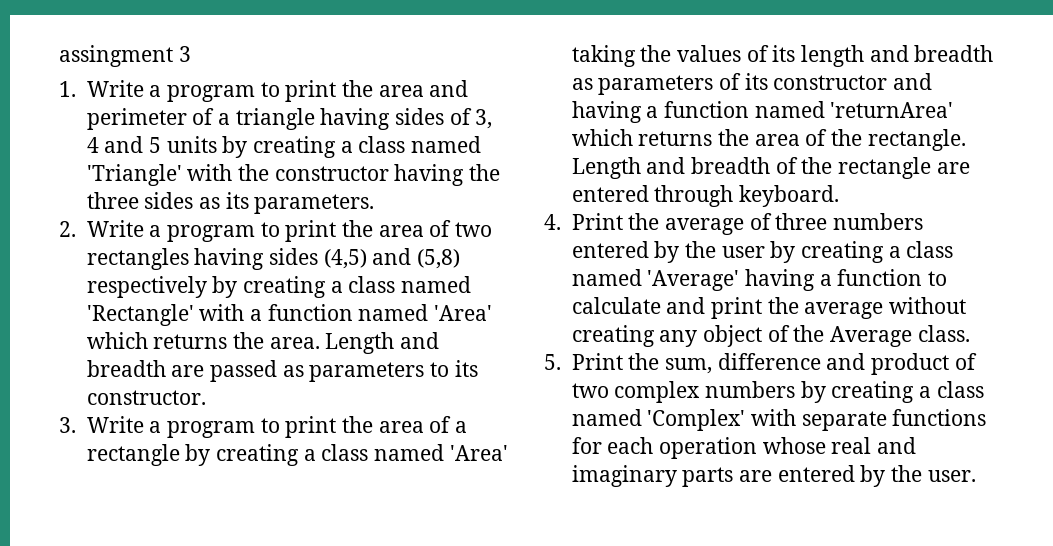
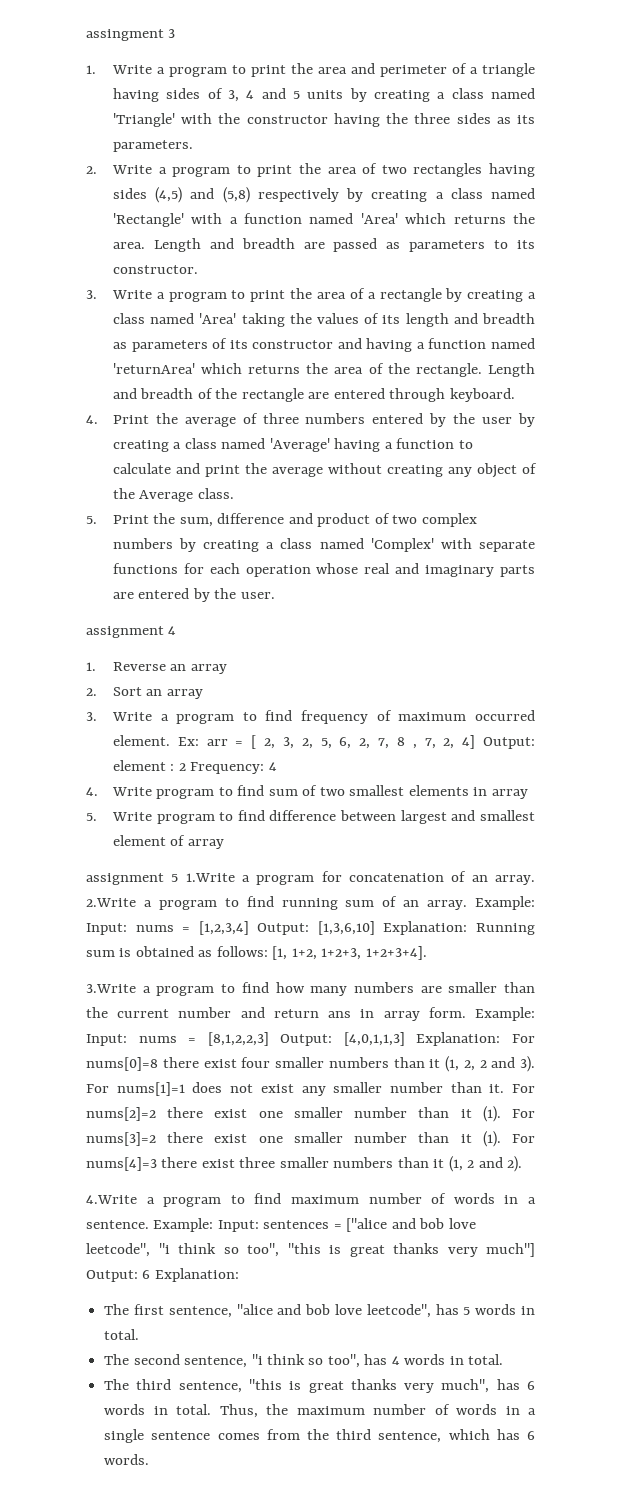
(976, 476) none -> [86,626,177,638] [86,662,227,674] [86,687,203,699] [86,710,536,724] [112,735,536,749] [112,760,277,774] [86,785,528,799] [86,810,536,824] [112,835,224,849] [86,871,535,885] [86,896,535,910] [86,921,535,935] [86,946,427,960] [86,982,535,996] [86,1007,535,1021] [86,1032,535,1046] [86,1056,535,1072] [86,1082,535,1096] [86,1106,535,1122] [86,1131,535,1147] [86,1156,523,1172] [86,1193,537,1207] [86,1218,476,1232] [86,1243,535,1257] [86,1268,239,1282] [104,1304,535,1318] [104,1329,140,1340] [104,1354,504,1368] [104,1379,536,1393] [104,1404,537,1418] [104,1429,536,1443] [104,1454,150,1465] // assignment 4 // 1. Reverse an array // 2. Sort an array // 3. Write a program to find frequency of maximum occurred element. Ex: arr = [ 2, 3, 2, 5, 6, 2, 7, 8 , 7, 2, 4] Output: element : 2 Frequency: 4 // 4. Write program to find sum of two smallest elements in array // 5. Write program to find difference between largest and smallest element of array // assignment 5 1.Write a program for concatenation of an array. 2.Write a program to find running sum of an array. Example: Input: nums = [1,2,3,4] Output: [1,3,6,10] Explanation: Running sum is obtained as follows: [1, 1+2, 1+2+3, 1+2+3+4]. // 3.Write a program to find how many numbers are smaller than the current number and return ans in array form. Example: Input: nums = [8,1,2,2,3] Output: [4,0,1,1,3] Explanation: For nums[0]=8 there exist four smaller numbers than it (1, 2, 2 and 3). For nums[1]=1 does not exist any smaller number than it. For nums[2]=2 there exist one smaller number than it (1). For nums[3]=2 there exist one smaller number than it (1). For nums[4]=3 there exist three smaller numbers than it (1, 2 and 2). // 4.Write a program to find maximum number of words in a sentence. Example: Input: sentences = ["alice and bob love leetcode", "i think so too", "this is great thanks very much"] Output: 6 Explanation: // The first sentence, "alice and bob love leetcode", has 5 words in total. // The second sentence, "i think so too", has 4 words in total. // The third sentence, "this is great thanks very much", has 6 words in total. Thus, the maximum number of words in a single sentence comes from the third sentence, which has 6 words.

